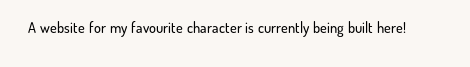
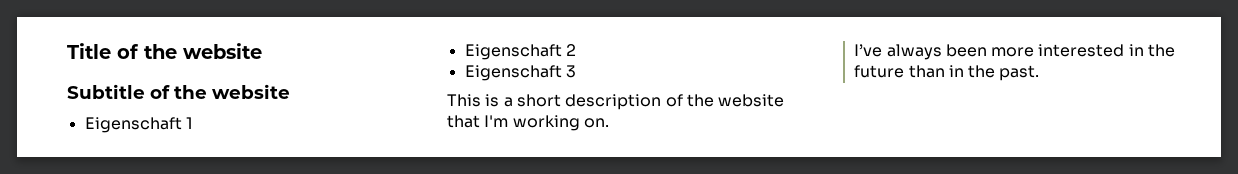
[28,21,407,37] A website for my favourite character is currently being built here! -> [67,43,262,59] [67,84,290,99] [84,117,193,133] [464,44,576,60] [464,65,576,81] [447,94,785,110] [447,115,609,131] [854,44,1176,60] [854,65,1040,81] Title of the website // Subtitle of the website // Eigenschaft 1 // Eigenschaft 2 // Eigenschaft 3 // This is a short description of the website that I'm working on. // I’ve always been more interested in the future than in the past.

